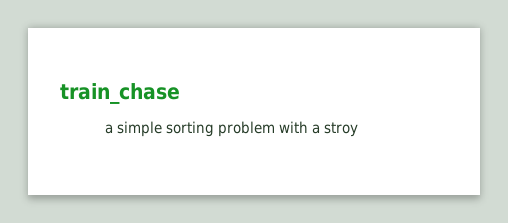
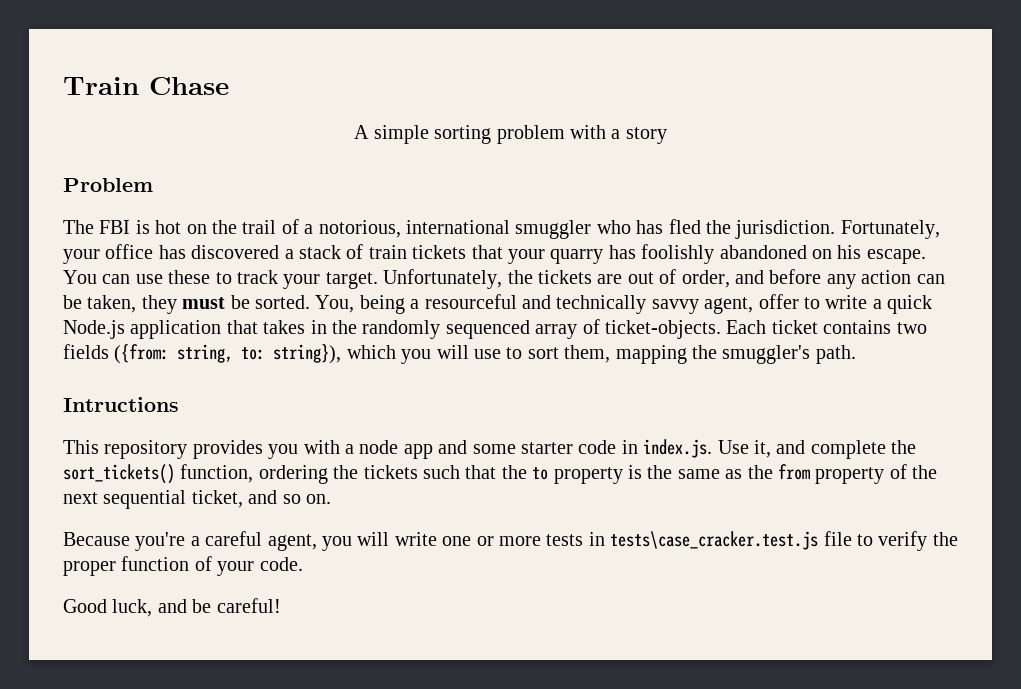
[60,83,180,104] [104,124,113,134] train_chase // a -> [63,77,229,95] [354,125,370,139] Train Chase // A
[324,122,359,137] stroy -> [625,127,667,144] [63,178,153,192] [63,219,940,239] [63,244,926,264] [63,269,945,289] [63,294,933,314] [63,319,927,339] [63,344,856,364] [63,397,179,412] [63,439,917,459] [63,464,938,484] [63,490,331,509] [63,531,958,551] [63,556,303,576] [63,598,281,617] story // Problem // The FBI is hot on the trail of a notorious, international smuggler who has fled the jurisdiction. Fortunately, your office has discovered a stack of train tickets that your quarry has foolishly abandoned on his escape. You can use these to track your target. Unfortunately, the tickets are out of order, and before any action can be taken, they must be sorted. You, being a resourceful and technically savvy agent, offer to write a quick Node.js application that takes in the randomly sequenced array of ticket-objects. Each ticket contains two fields ({from: string, to: string}), which you will use to sort them, mapping the smuggler's path. // Intructions // This repository provides you with a node app and some starter code in index.js. Use it, and complete the sort_tickets() function, ordering the tickets such that the to property is the same as the from property of the next sequential ticket, and so on. // Because you're a careful agent, you will write one or more tests in tests\case_cracker.test.js file to verify the proper function of your code. // Good luck, and be careful!

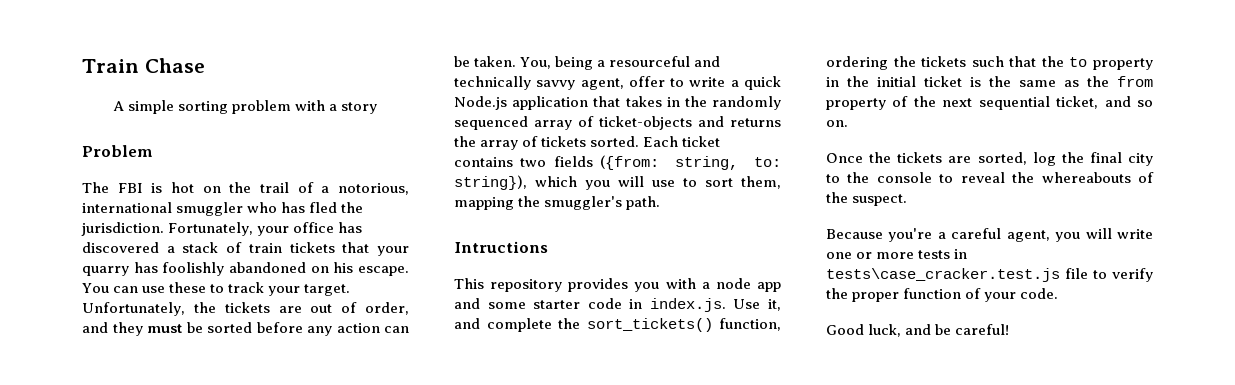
(764, 277) none -> [112,322,252,336] they must be sorted
[87,295,310,314] taken, they must be sorted. -> [474,56,517,67] taken.
[604,320,721,339] ticket-objects. -> [599,116,781,130] [454,136,640,150] ticket-objects and returns the array of tickets sorted.
(623, 475) none -> [826,76,962,87] in the initial ticket
(331, 499) none -> [826,152,1153,166] [826,172,1154,183] [826,192,908,206] // Once the tickets are sorted, log the final city to the console to reveal the whereabouts of the suspect.

